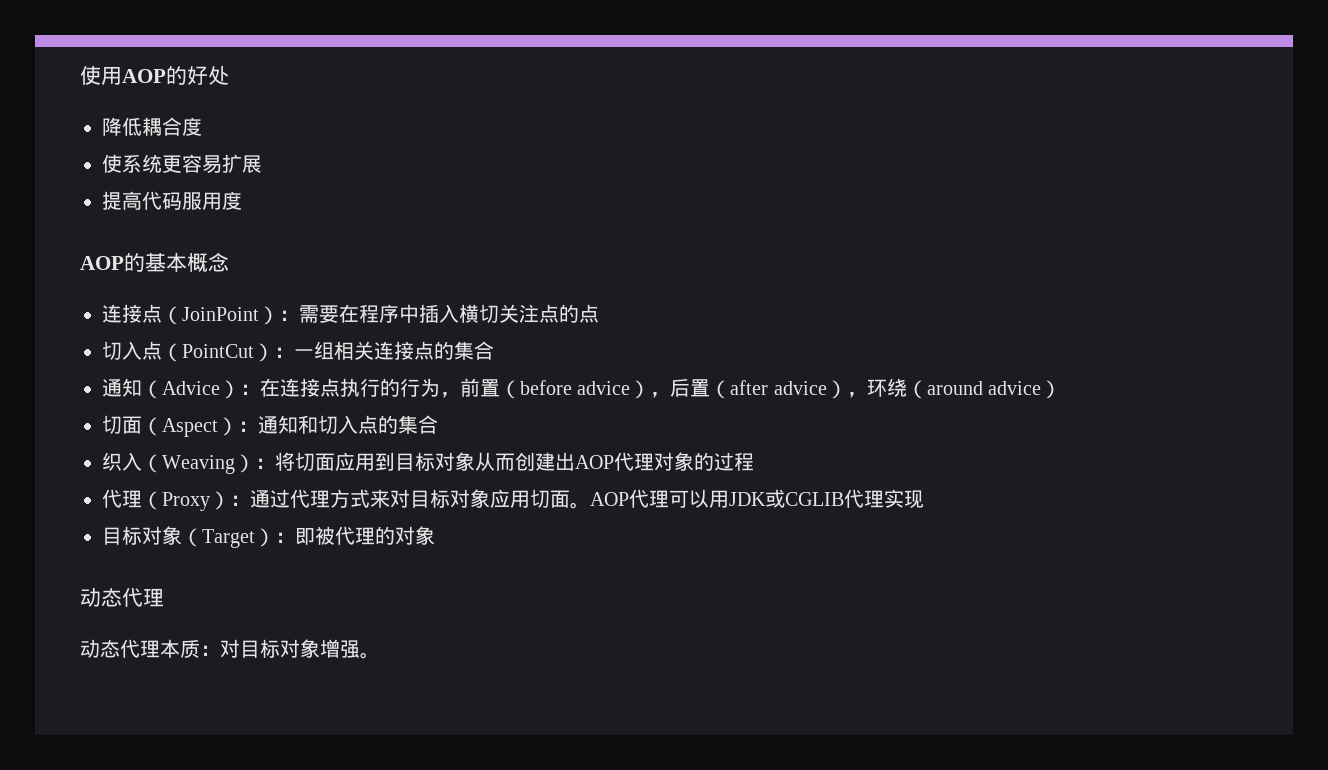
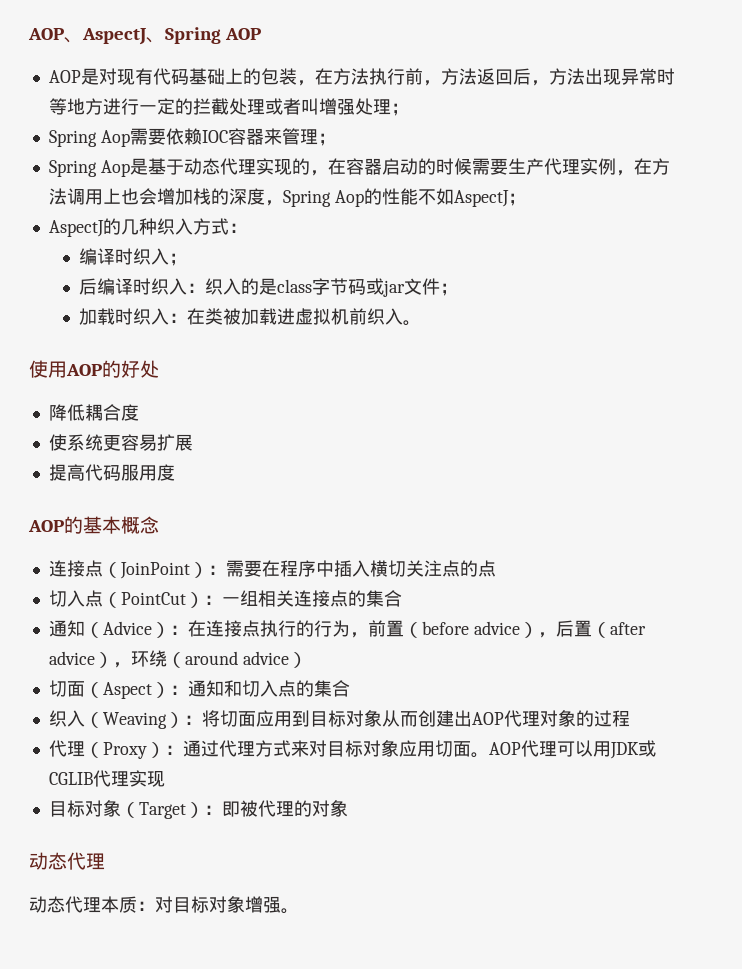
(80, 75) none -> [28,27,262,45] [48,68,675,86] [48,98,409,116] [48,128,336,147] [48,158,670,177] [48,188,526,207] [48,218,247,237] [79,248,188,266] [79,278,459,297] [79,308,422,326] AOP、AspectJ、Spring AOP // AOP是对现有代码基础上的包装，在方法执行前，方法返回后，方法出现异常时等地方进行一定的拦截处理或者叫增强处理； // Spring Aop需要依赖IOC容器来管理； // Spring Aop是基于动态代理实现的，在容器启动的时候需要生产代理实例，在方法调用上也会增加栈的深度，Spring Aop的性能不如AspectJ； // AspectJ的几种织入方式： // 编译时织入； // 后编译时织入：织入的是class字节码或jar文件； // 加载时织入：在类被加载进虚拟机前织入。 //

